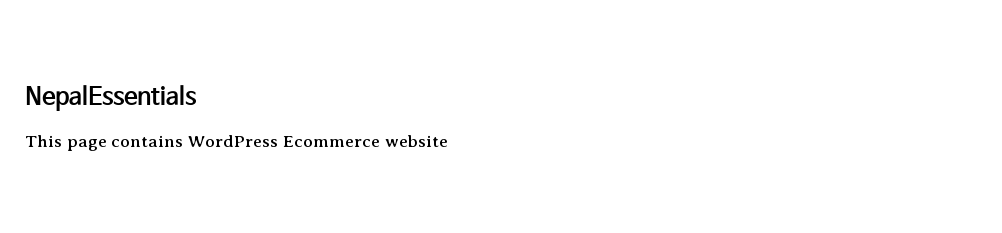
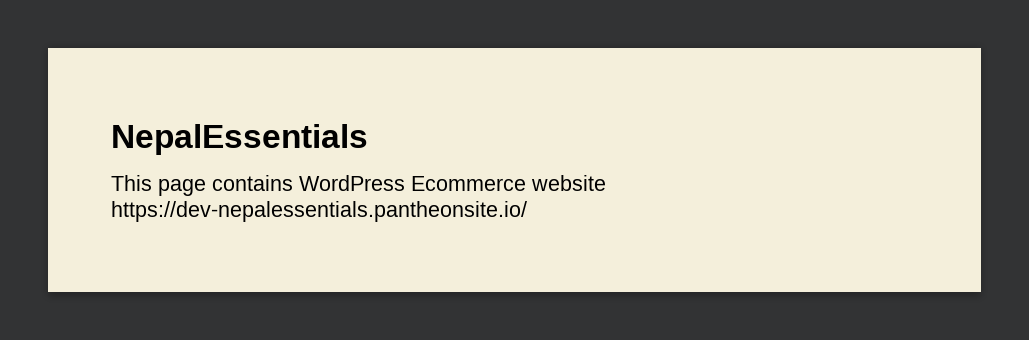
(448, 141) none -> [111,201,527,222] https://dev-nepalessentials.pantheonsite.io/

